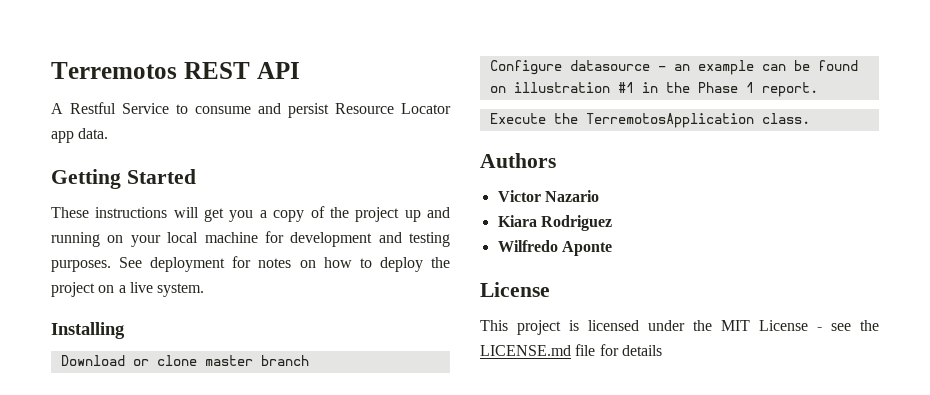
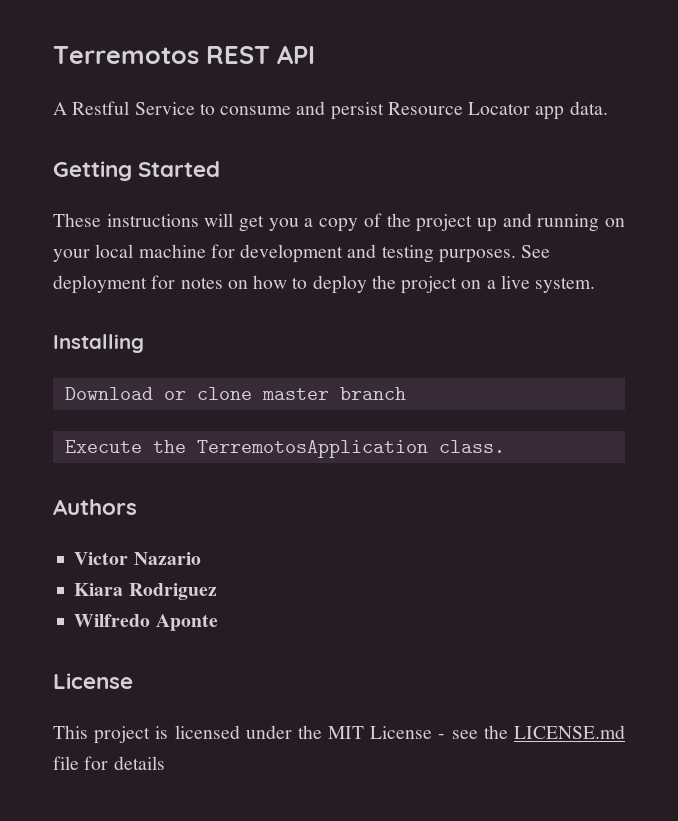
[489,60,858,75] [489,82,818,97] // Configure datasource - an example can be found on illustration #1 in the Phase 1 report. -> (406, 393) none

